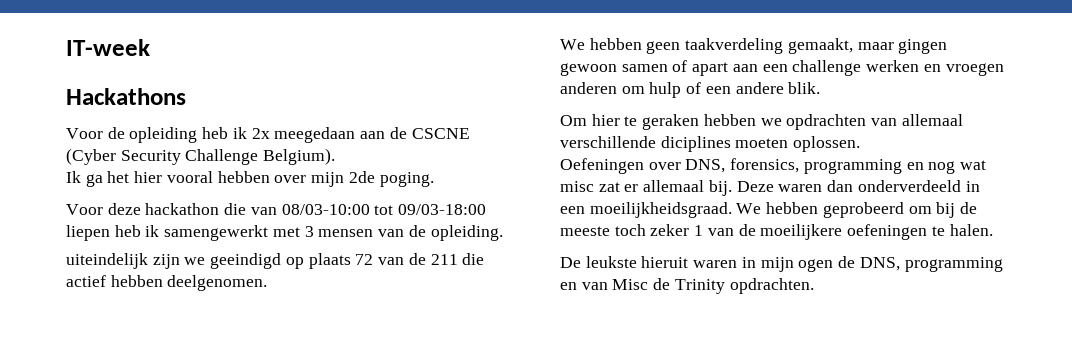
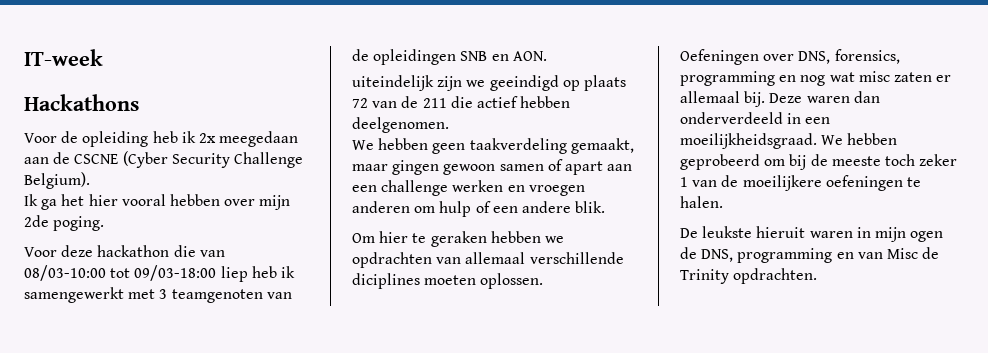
[66,225,110,241] liepen -> [220,266,248,282] liep
[318,225,503,241] mensen van de opleiding. -> [171,289,292,303] [352,49,547,65] teamgenoten van de opleidingen SNB en AON.
[598,182,620,192] zat -> [893,72,932,82] zaten

